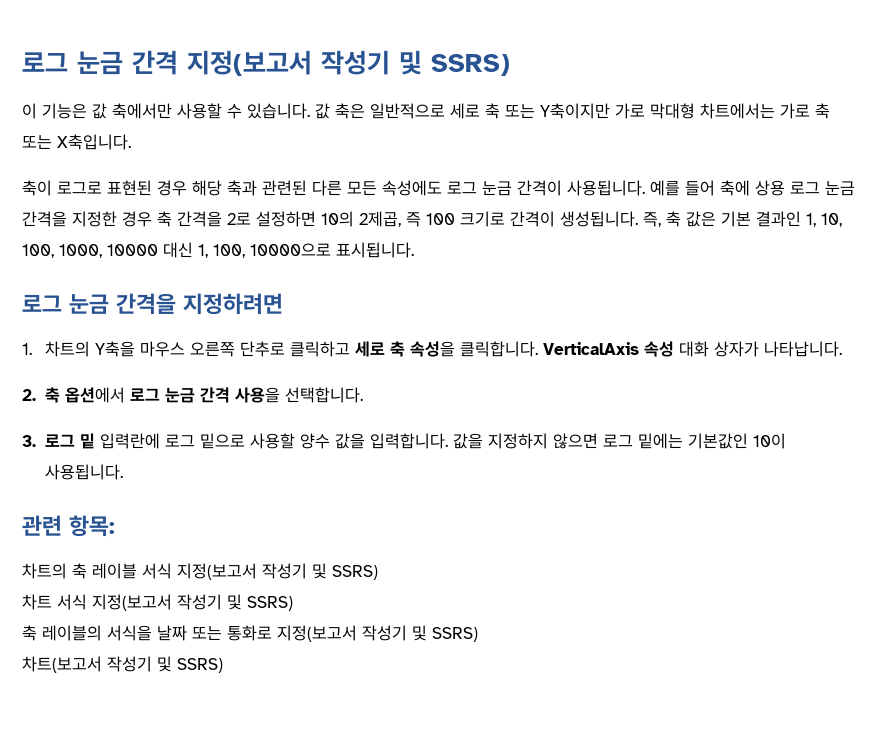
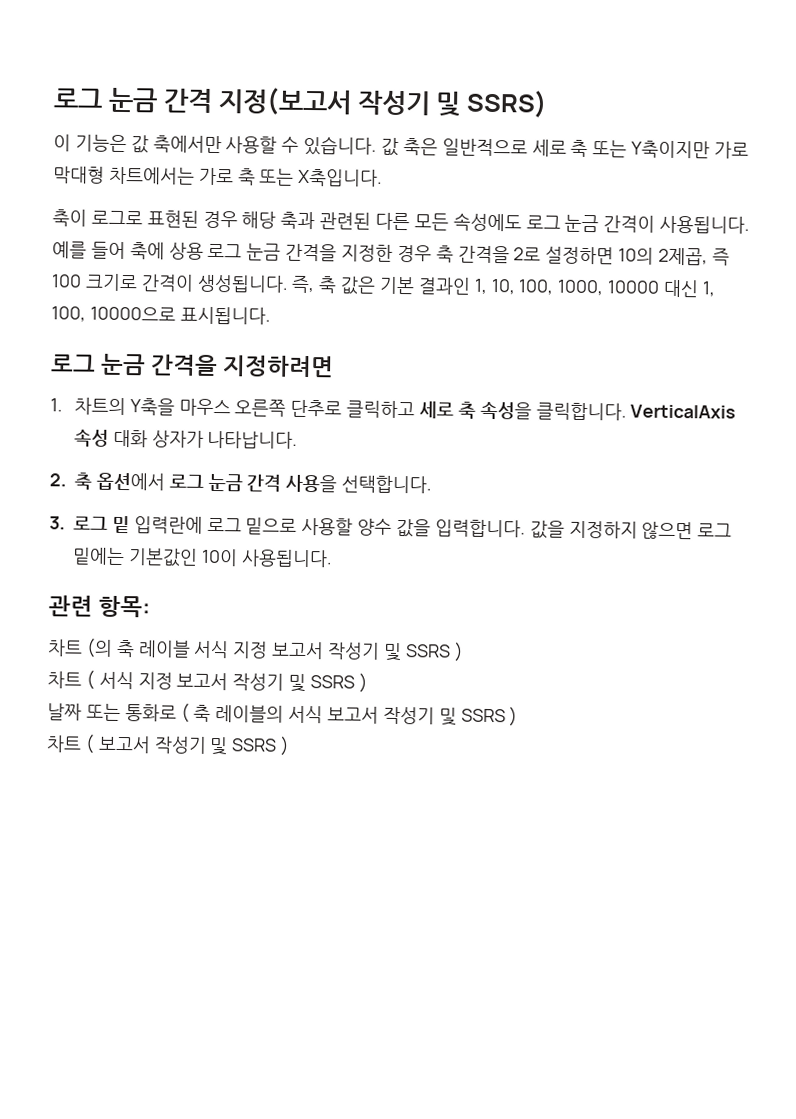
[22,563,67,579] 차트의 -> [47,637,113,658] 차트 (의
[177,563,378,580] [22,594,293,611] [22,625,478,642] [22,656,223,673] 지정(보고서 작성기 및 SSRS) // 차트 서식 지정(보고서 작성기 및 SSRS) // 축 레이블의 서식을 날짜 또는 통화로 지정(보고서 작성기 및 SSRS) // 차트(보고서 작성기 및 SSRS) -> [232,641,464,662] [47,669,368,693] [47,702,519,727] [46,733,291,756] 지정 보고서 작성기 및 SSRS ) // 차트 ( 서식 지정 보고서 작성기 및 SSRS ) // 날짜 또는 통화로 ( 축 레이블의 서식 보고서 작성기 및 SSRS ) // 차트 ( 보고서 작성기 및 SSRS )

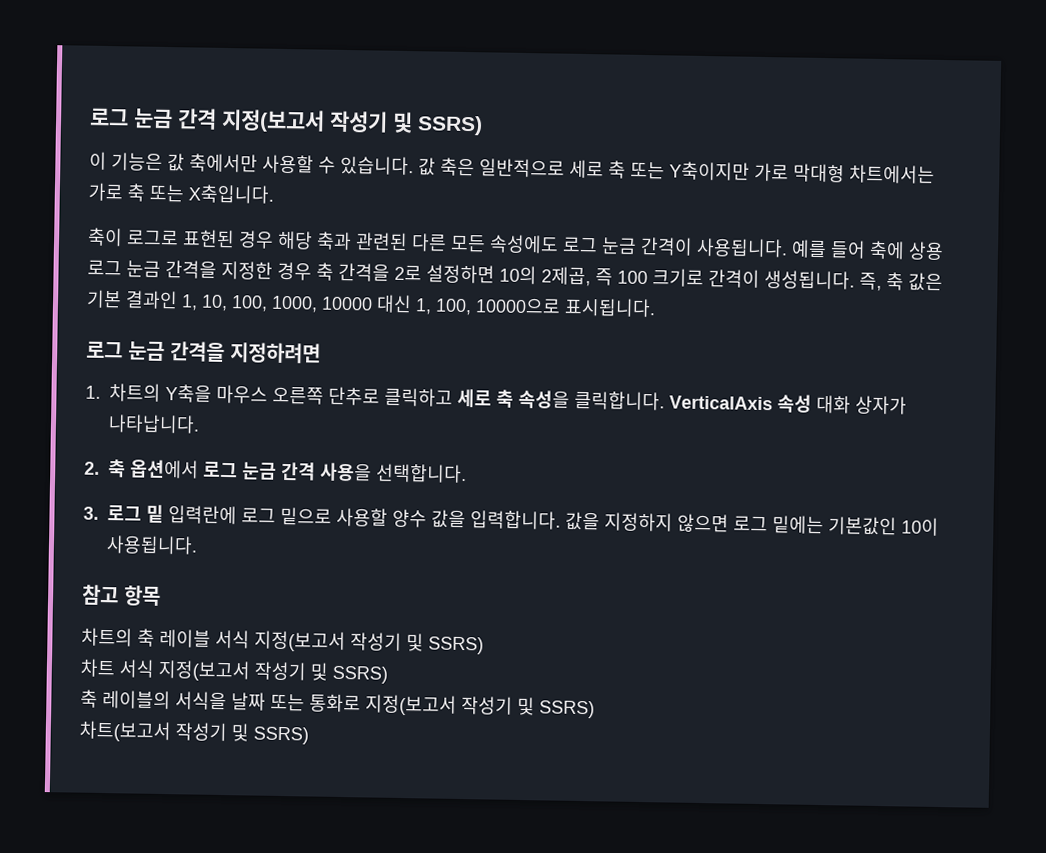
[48,595,152,618] [47,637,464,662] [47,669,368,693] [47,702,519,727] [46,733,291,756] 관련 항목: // 차트 (의 축 레이블 서식 지정 보고서 작성기 및 SSRS ) // 차트 ( 서식 지정 보고서 작성기 및 SSRS ) // 날짜 또는 통화로 ( 축 레이블의 서식 보고서 작성기 및 SSRS ) // 차트 ( 보고서 작성기 및 SSRS ) -> [81,584,161,606] [81,627,484,655] [80,658,388,684] [80,689,595,719] [79,720,309,745] 참고 항목 // 차트의 축 레이블 서식 지정(보고서 작성기 및 SSRS) // 차트 서식 지정(보고서 작성기 및 SSRS) // 축 레이블의 서식을 날짜 또는 통화로 지정(보고서 작성기 및 SSRS) // 차트(보고서 작성기 및 SSRS)

